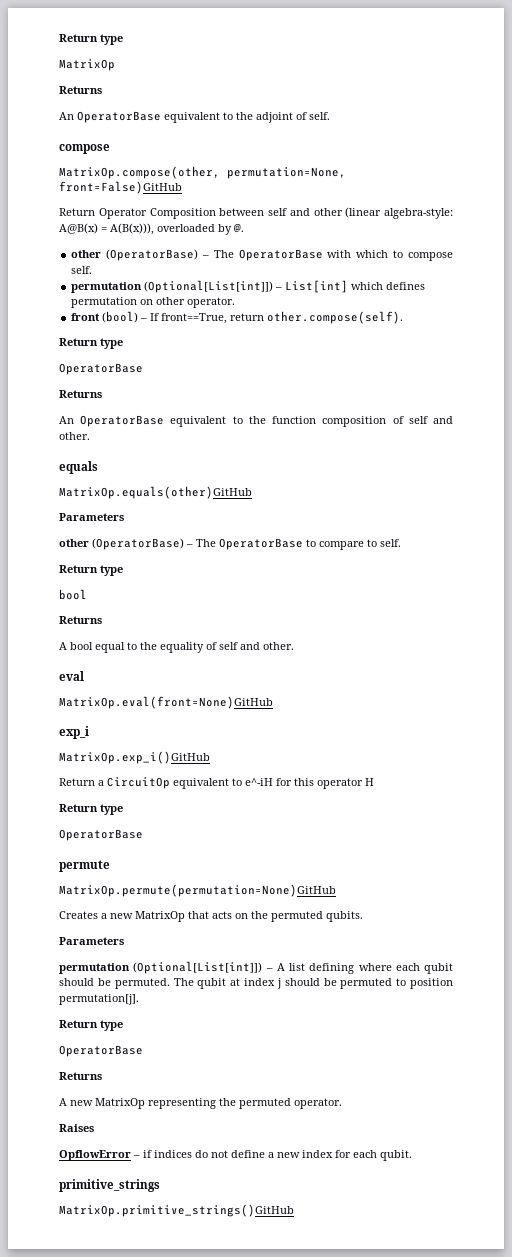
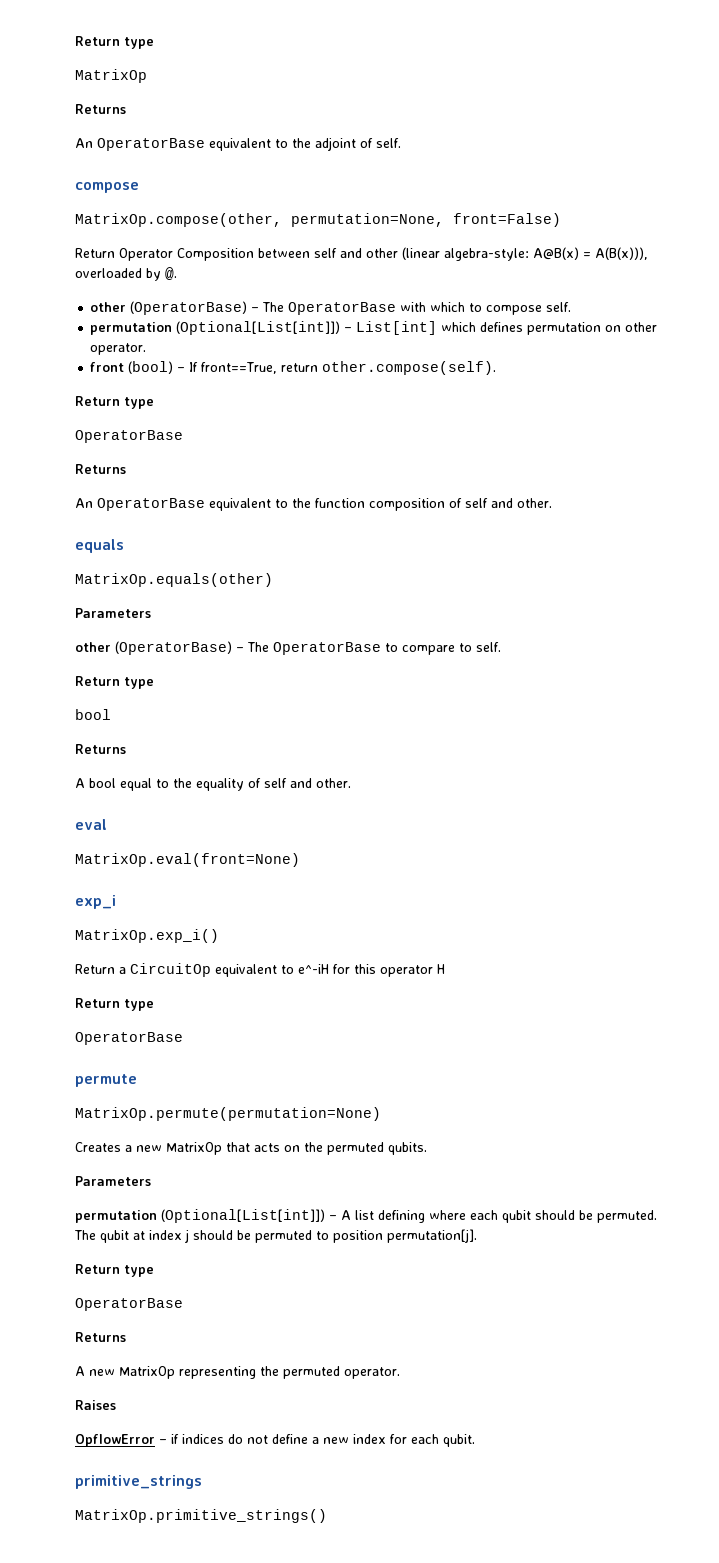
[59,181,182,194] front=False)GitHub -> [453,213,561,227] front=False)
[59,486,252,499] MatrixOp.equals(other)GitHub -> [75,573,273,587] MatrixOp.equals(other)
[59,696,273,709] MatrixOp.eval(front=None)GitHub -> [75,853,300,867] MatrixOp.eval(front=None)
[59,751,210,764] MatrixOp.exp_i()GitHub -> [75,929,219,943] MatrixOp.exp_i()
[59,884,336,897] MatrixOp.permute(permutation=None)GitHub -> [75,1107,381,1121] MatrixOp.permute(permutation=None)
[59,1204,294,1217] MatrixOp.primitive_strings()GitHub -> [75,1509,327,1523] MatrixOp.primitive_strings()

